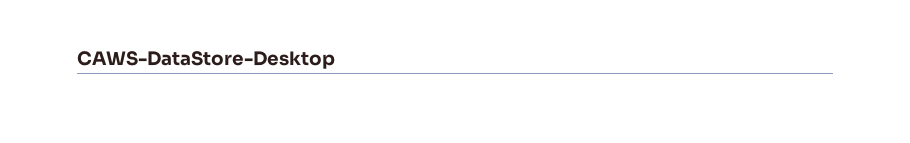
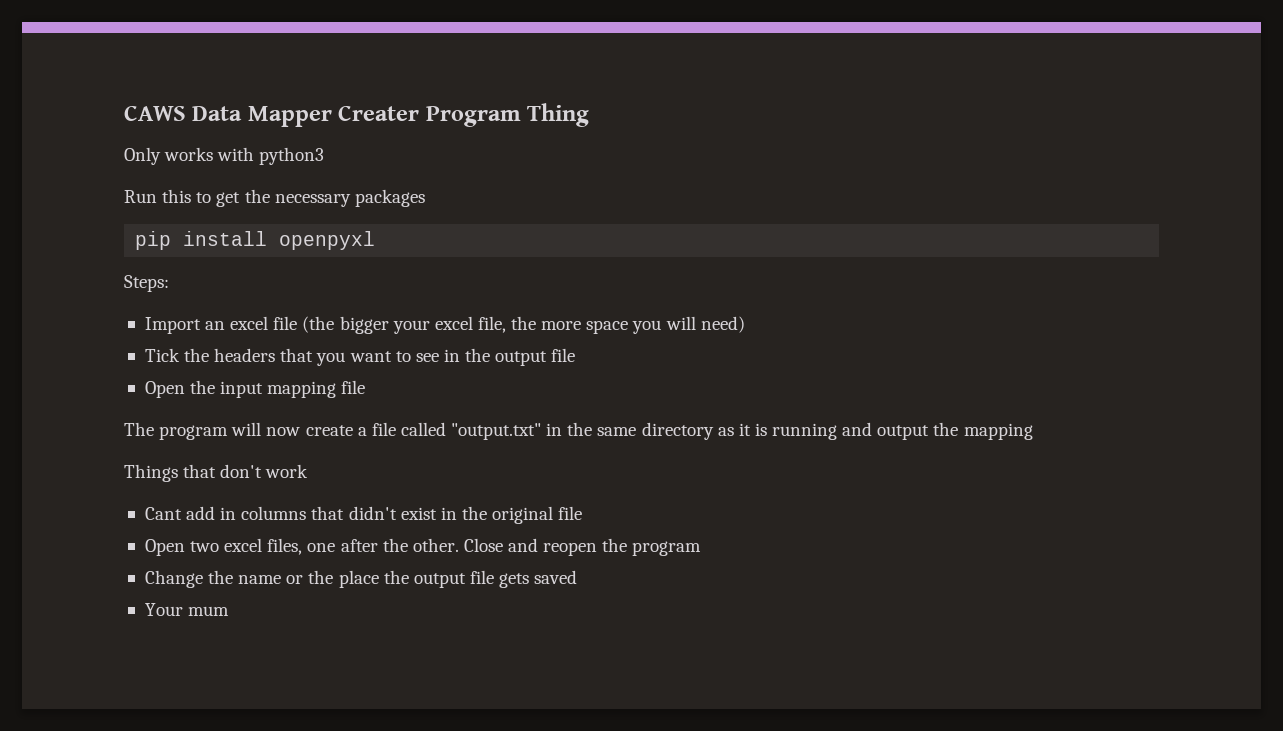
[77,51,335,69] CAWS-DataStore-Desktop -> [124,103,590,127] [124,147,325,165] [124,189,425,207] [135,231,376,250] [124,275,169,292] [144,316,745,334] [144,348,576,366] [144,380,366,398] [124,422,1033,440] [124,464,309,482] [144,506,583,524] [144,538,702,556] [144,570,578,588] [144,603,230,616] CAWS Data Mapper Creater Program Thing // Only works with python3 // Run this to get the necessary packages // pip install openpyxl // Steps: // Import an excel file (the bigger your excel file, the more space you will need) // Tick the headers that you want to see in the output file // Open the input mapping file // The program will now create a file called "output.txt" in the same directory as it is running and output the mapping // Things that don't work // Cant add in columns that didn't exist in the original file // Open two excel files, one after the other. Close and reopen the program // Change the name or the place the output file gets saved // Your mum

